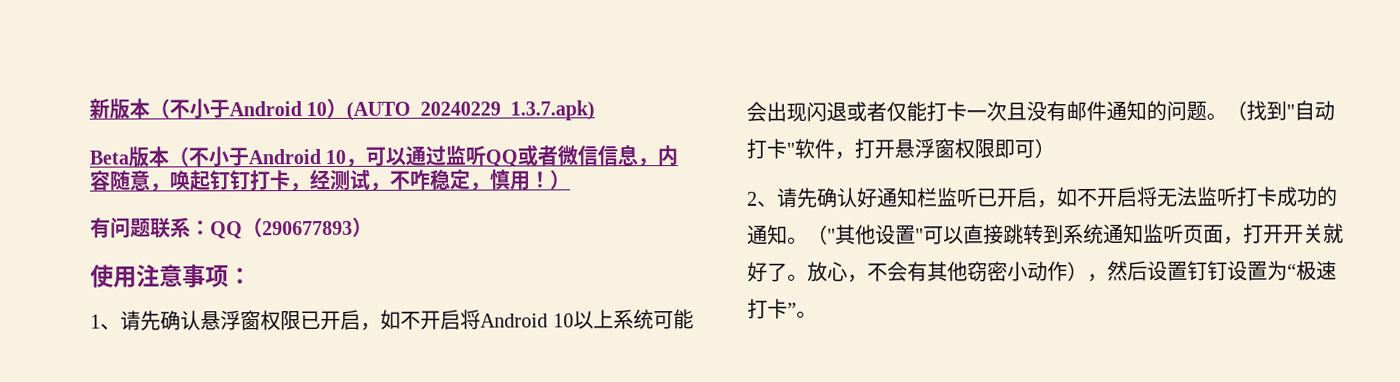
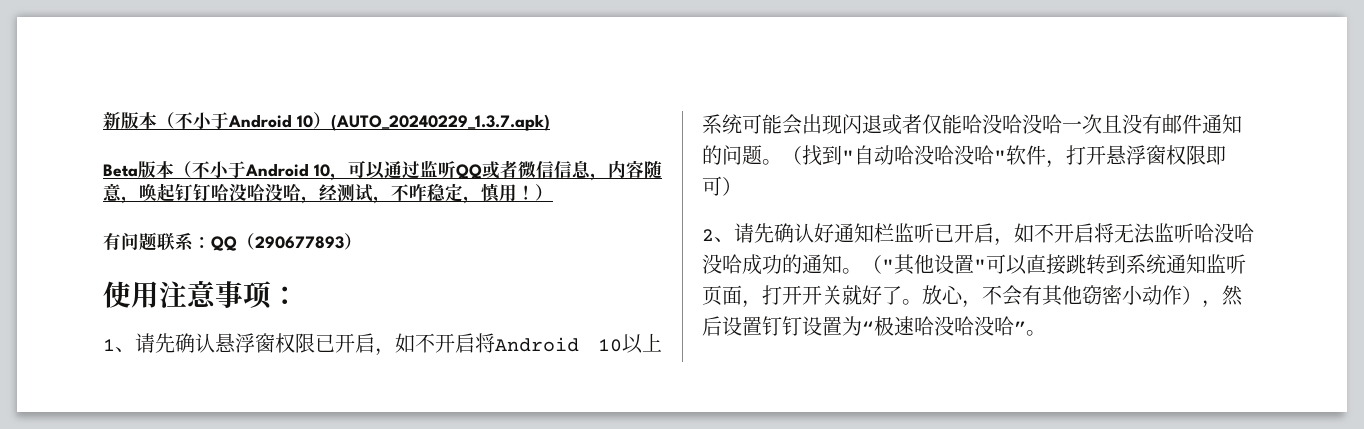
[249,170,290,191] 打卡 -> [211,183,301,201] 哈没哈没哈
[926,101,967,122] 打卡 -> [962,114,1062,134] 哈没哈没哈
[746,138,787,159] 打卡 -> [894,145,994,165] 哈没哈没哈
[1236,186,1278,207] 打卡 -> [1194,223,1254,243] [702,254,742,274] 哈没哈没哈
[747,298,788,319] 打卡 -> [914,316,1014,336] 哈没哈没哈

